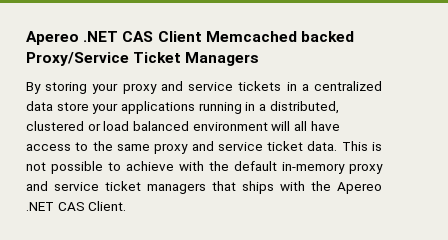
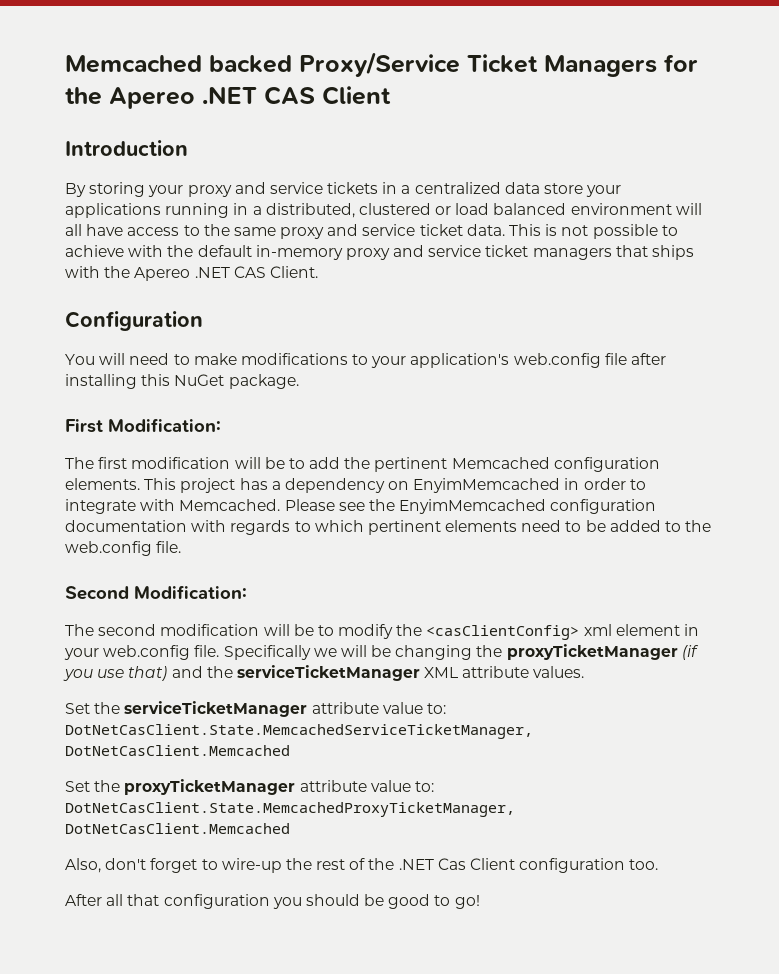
[26,31,202,45] Apereo .NET CAS Client -> (65, 64) none
(260, 59) none -> [664,54,698,72] [65,86,391,109] [65,140,188,156] for the Apereo .NET CAS Client // Introduction
(127, 206) none -> [65,311,203,331] [65,353,667,368] [65,374,299,389] [65,418,221,433] [65,457,660,472] [65,478,646,493] [65,499,657,514] [65,520,712,535] [65,541,182,556] [65,585,247,600] [65,624,700,640] [64,644,699,660] [63,665,585,681] [65,701,446,717] [65,724,533,739] [65,745,290,756] [65,779,434,795] [65,802,515,817] [65,823,290,834] [65,858,659,873] [65,894,480,909] // Configuration // You will need to make modifications to your application's web.config file after installing this NuGet package. // First Modification: // The first modification will be to add the pertinent Memcached configuration elements. This project has a dependency on EnyimMemcached in order to integrate with Memcached. Please see the EnyimMemcached configuration documentation with regards to which pertinent elements need to be added to the web.config file. // Second Modification: // The second modification will be to modify the <casClientConfig> xml element in your web.config file. Specifically we will be changing the proxyTicketManager (if you use that) and the serviceTicketManager XML attribute values. // Set the serviceTicketManager attribute value to: DotNetCasClient.State.MemcachedServiceTicketManager, DotNetCasClient.Memcached // Set the proxyTicketManager attribute value to: DotNetCasClient.State.MemcachedProxyTicketManager, DotNetCasClient.Memcached // Also, don't forget to wire-up the rest of the .NET Cas Client configuration too. // After all that configuration you should be good to go!

